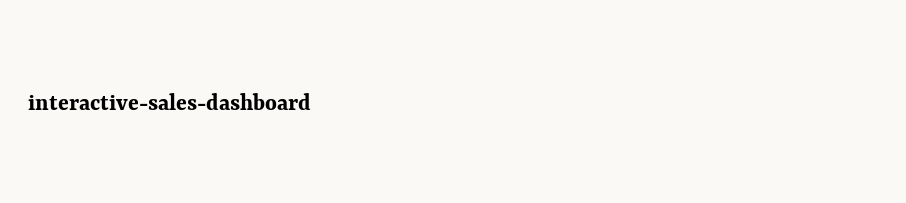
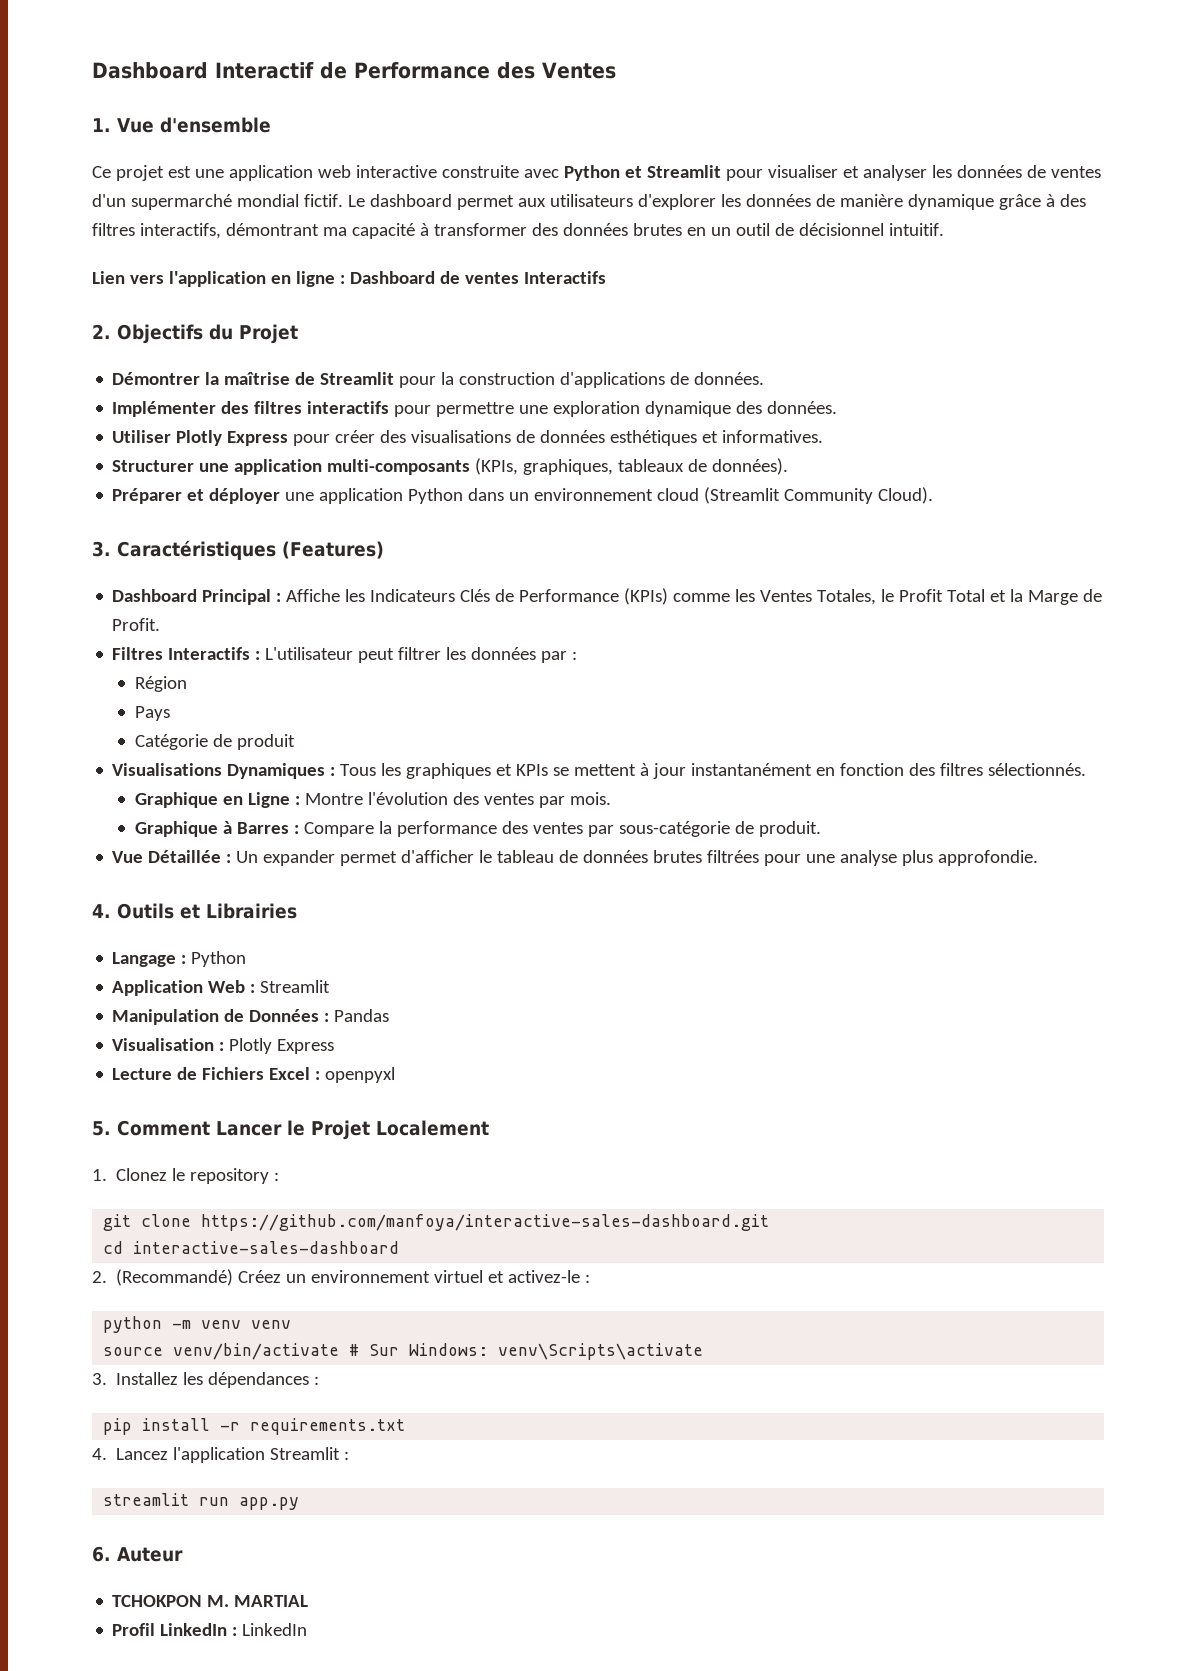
[28,93,311,110] interactive-sales-dashboard -> [92,62,616,79] [92,117,271,133] [92,165,1101,181] [92,194,1086,210] [92,223,944,239] [92,271,606,287] [92,324,298,344] [112,372,765,388] [112,401,838,417] [112,430,824,446] [112,458,789,475] [112,487,934,504] [92,540,384,560] [112,588,1103,605] [112,618,161,631] [112,647,578,663] [134,676,187,692] [134,706,170,721] [134,734,295,750] [112,763,1087,779] [134,792,611,808] [134,821,821,837] [112,850,1039,866] [92,903,297,919] [112,951,247,967] [112,980,331,996] [112,1009,390,1025] [112,1038,335,1054] [112,1067,396,1083] [92,1120,489,1140] [92,1168,280,1184] [103,1214,770,1231] [103,1241,400,1254] [92,1269,591,1286] [103,1316,292,1333] [103,1343,704,1360] [92,1372,320,1388] [103,1418,406,1435] [92,1447,350,1463] [103,1493,300,1510] [92,1546,183,1562] [112,1595,309,1607] [112,1623,308,1636] Dashboard Interactif de Performance des Ventes // 1. Vue d'ensemble // Ce projet est une application web interactive construite avec Python et Streamlit pour visualiser et analyser les données de ventes d'un supermarché mondial fictif. Le dashboard permet aux utilisateurs d'explorer les données de manière dynamique grâce à des filtres interactifs, démontrant ma capacité à transformer des données brutes en un outil de décisionnel intuitif. // Lien vers l'application en ligne : Dashboard de ventes Interactifs // 2. Objectifs du Projet // Démontrer la maîtrise de Streamlit pour la construction d'applications de données. // Implémenter des filtres interactifs pour permettre une exploration dynamique des données. // Utiliser Plotly Express pour créer des visualisations de données esthétiques et informatives. // Structurer une application multi-composants (KPIs, graphiques, tableaux de données). // Préparer et déployer une application Python dans un environnement cloud (Streamlit Community Cloud). // 3. Caractéristiques (Features) // Dashboard Principal : Affiche les Indicateurs Clés de Performance (KPIs) comme les Ventes Totales, le Profit Total et la Marge de Profit. // Filtres Interactifs : L'utilisateur peut filtrer les données par : // Région // Pays // Catégorie de produit // Visualisations Dynamiques : Tous les graphiques et KPIs se mettent à jour instantanément en fonction des filtres sélectionnés. // Graphique en Ligne : Montre l'évolution des ventes par mois. // Graphique à Barres : Compare la performance des ventes par sous-catégorie de produit. // Vue Détaillée : Un expander permet d'afficher le tableau de données brutes filtrées pour une analyse plus approfondie. // 4. Outils et Librairies // Langage : Python // Application Web : Streamlit // Manipulation de Données : Pandas // Visualisation : Plotly Express // Lecture de Fichiers Excel : openpyxl // 5. Comment Lancer le Projet Localement // 1. Clonez le repository : // git clone https://github.com/manfoya/interactive-sales-dashboard.git // cd interactive-sales-dashboard // 2. (Recommandé) Créez un environnement virtuel et activez-le : // python -m venv venv // source venv/bin/activate # Sur Windows: venv\Scripts\activate // 3. Installez les dépendances : // pip install -r requirements.txt // 4. Lancez l'application Streamlit : // streamlit run app.py // 6. Auteur // TCHOKPON M. MARTIAL // Profil LinkedIn : LinkedIn

